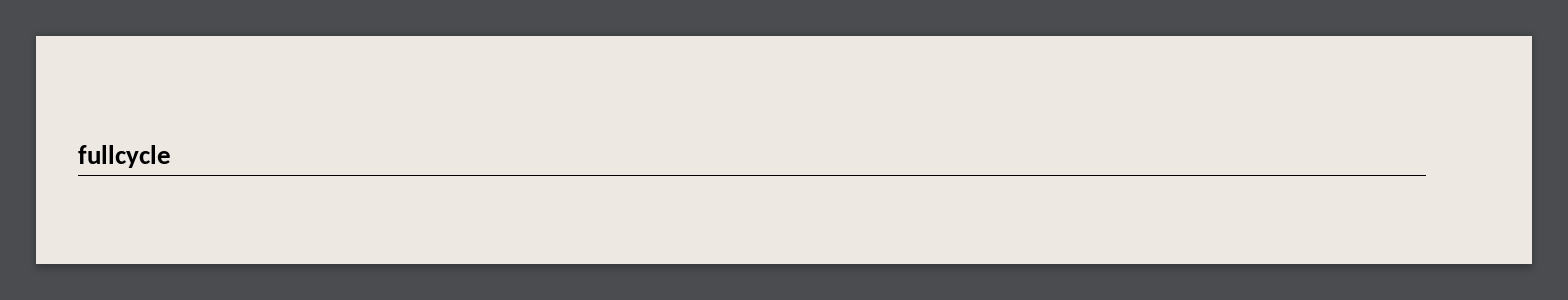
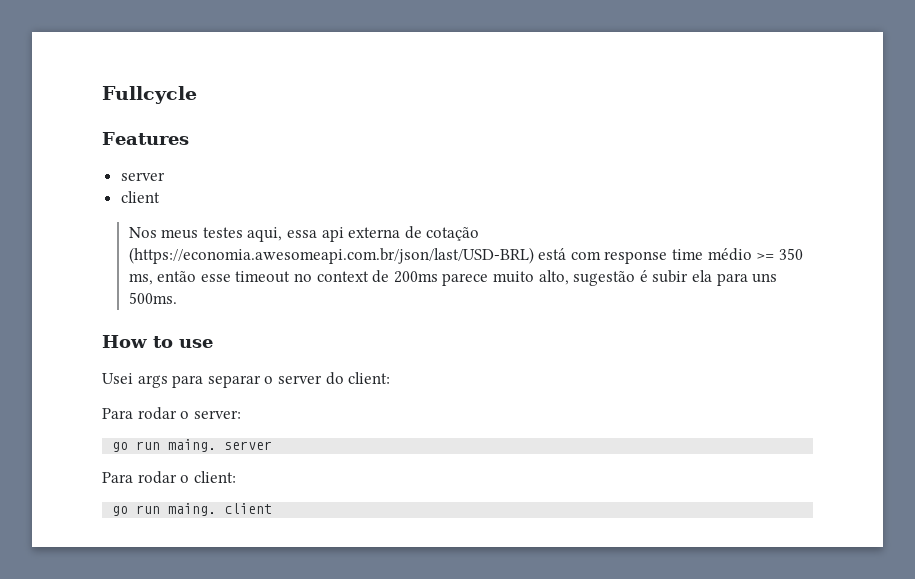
[78,145,171,168] fullcycle -> [102,86,197,104] [102,132,189,145] [120,172,165,181] [120,191,160,203] [128,226,480,242] [128,247,803,264] [128,270,778,286] [128,292,177,304] [102,335,213,348] [102,372,391,388] [102,407,241,420] [112,439,273,452] [102,471,236,484] [112,503,273,516] Fullcycle // Features // server // client // Nos meus testes aqui, essa api externa de cotação (https://economia.awesomeapi.com.br/json/last/USD-BRL) está com response time médio >= 350 ms, então esse timeout no context de 200ms parece muito alto, sugestão é subir ela para uns 500ms. // How to use // Usei args para separar o server do client: // Para rodar o server: // go run maing. server // Para rodar o client: // go run maing. client

